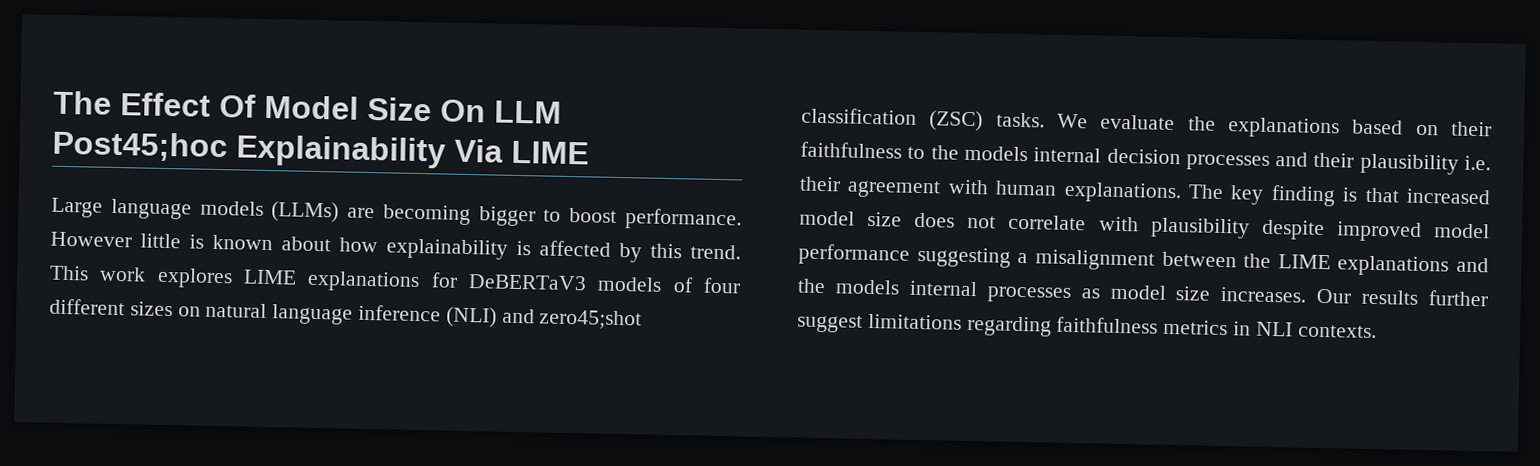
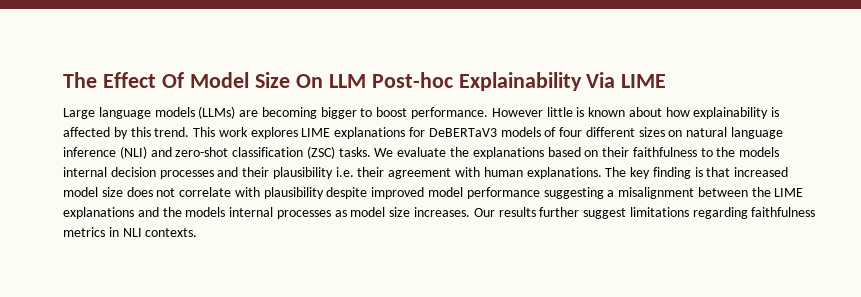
[52,130,228,163] Post45;hoc -> [371,72,453,88] Post-hoc
[539,309,643,330] zero45;shot -> [175,147,229,157] zero-shot

